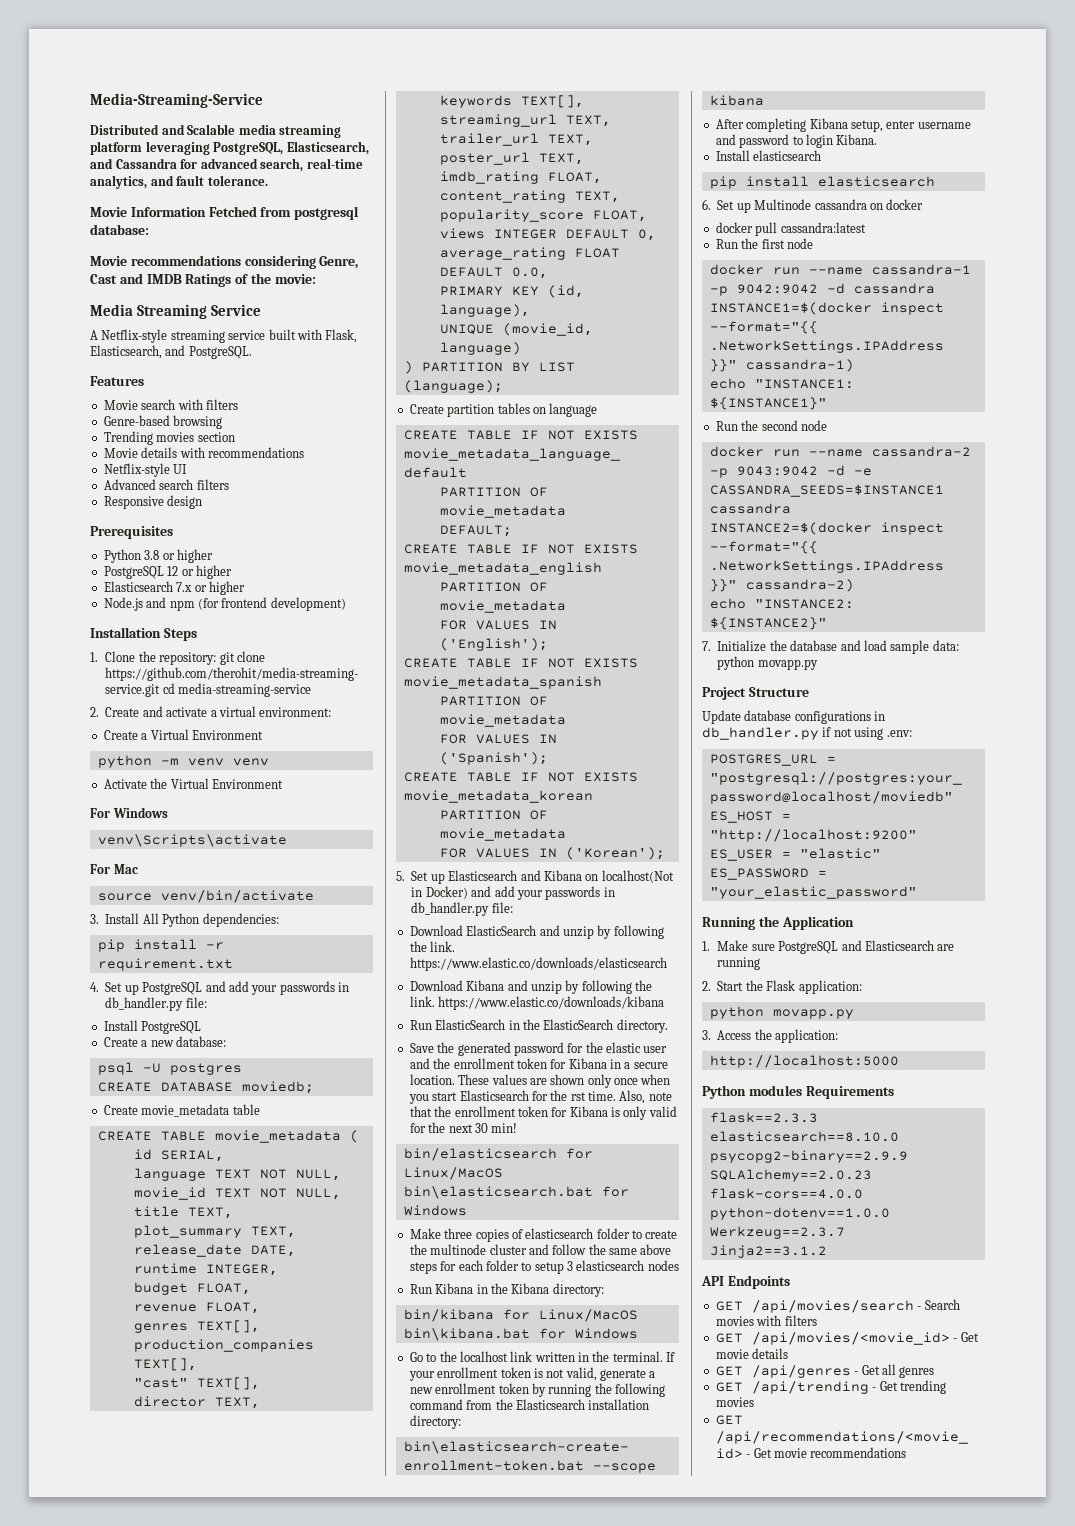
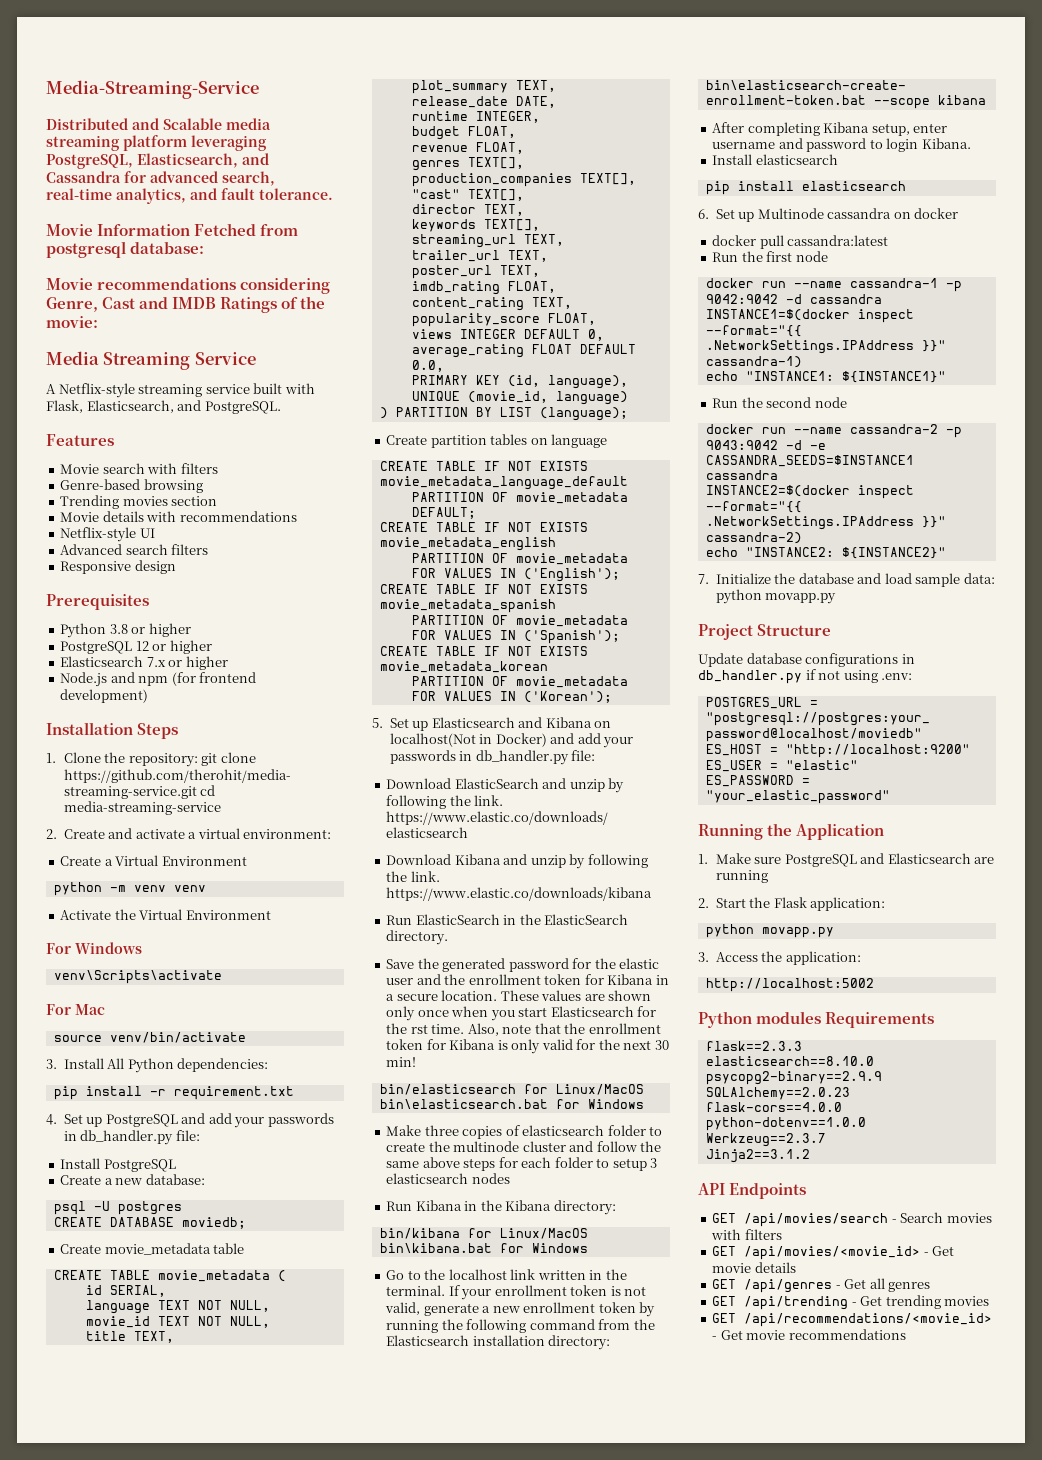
[709,1055,899,1068] http://localhost:5000 -> [705,978,874,992] http://localhost:5002

